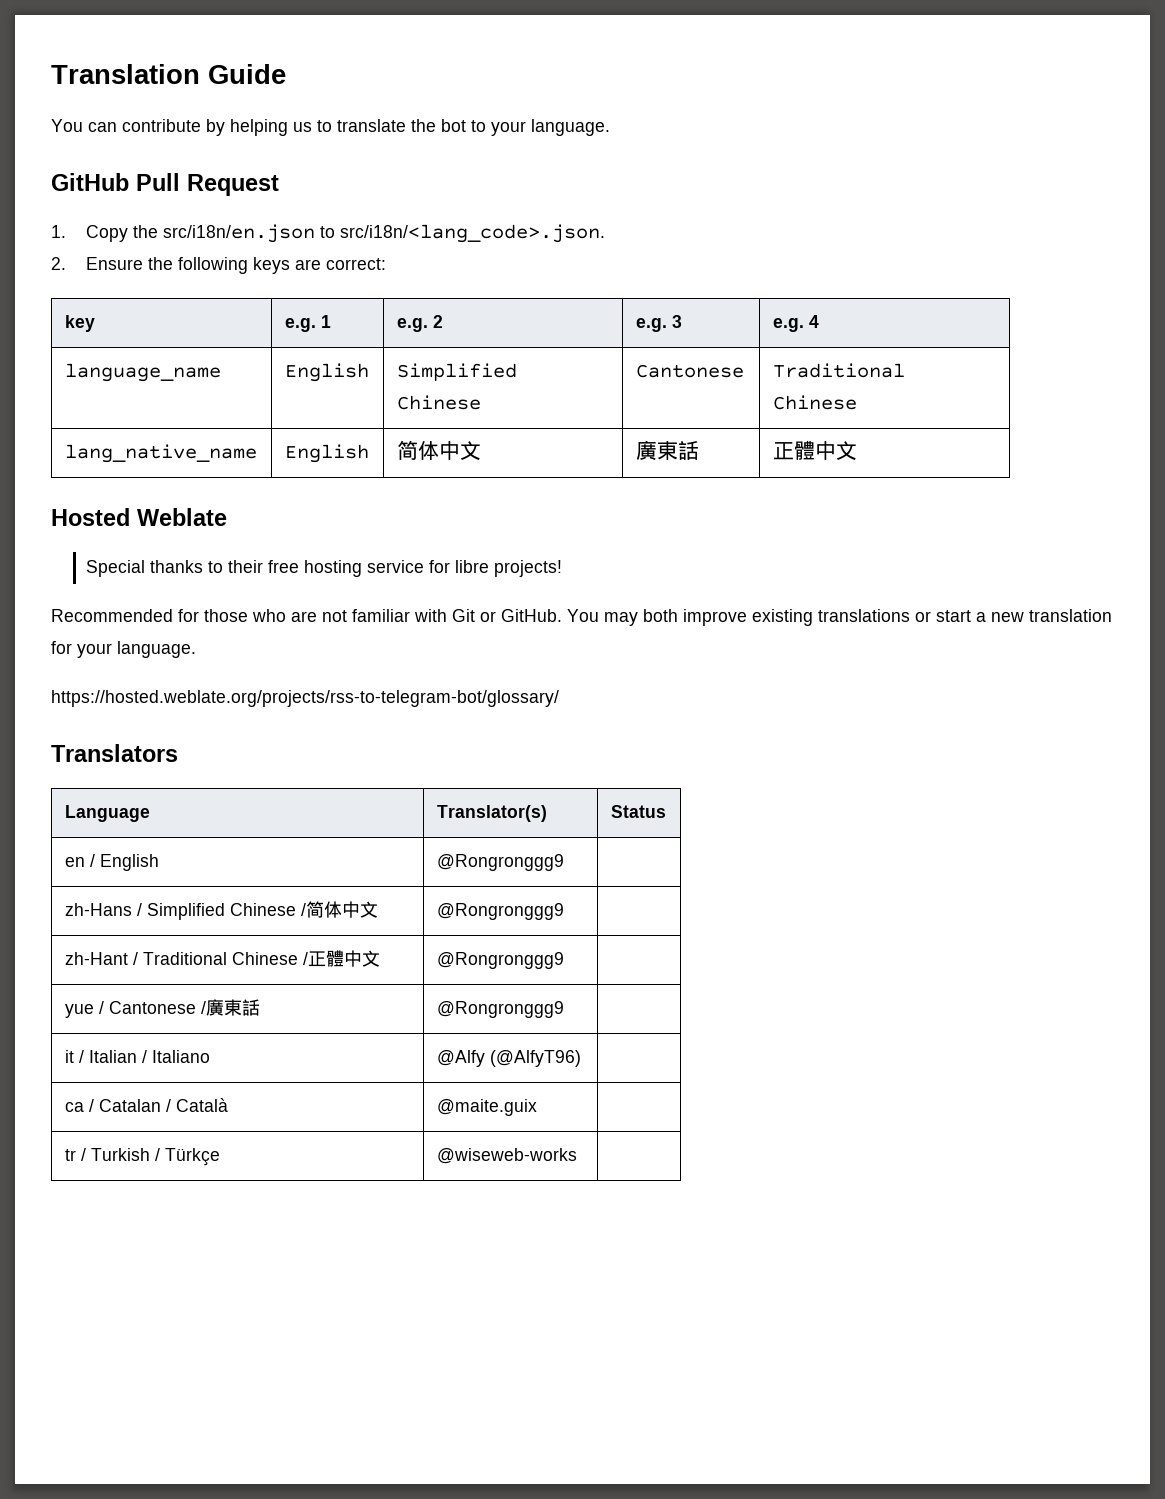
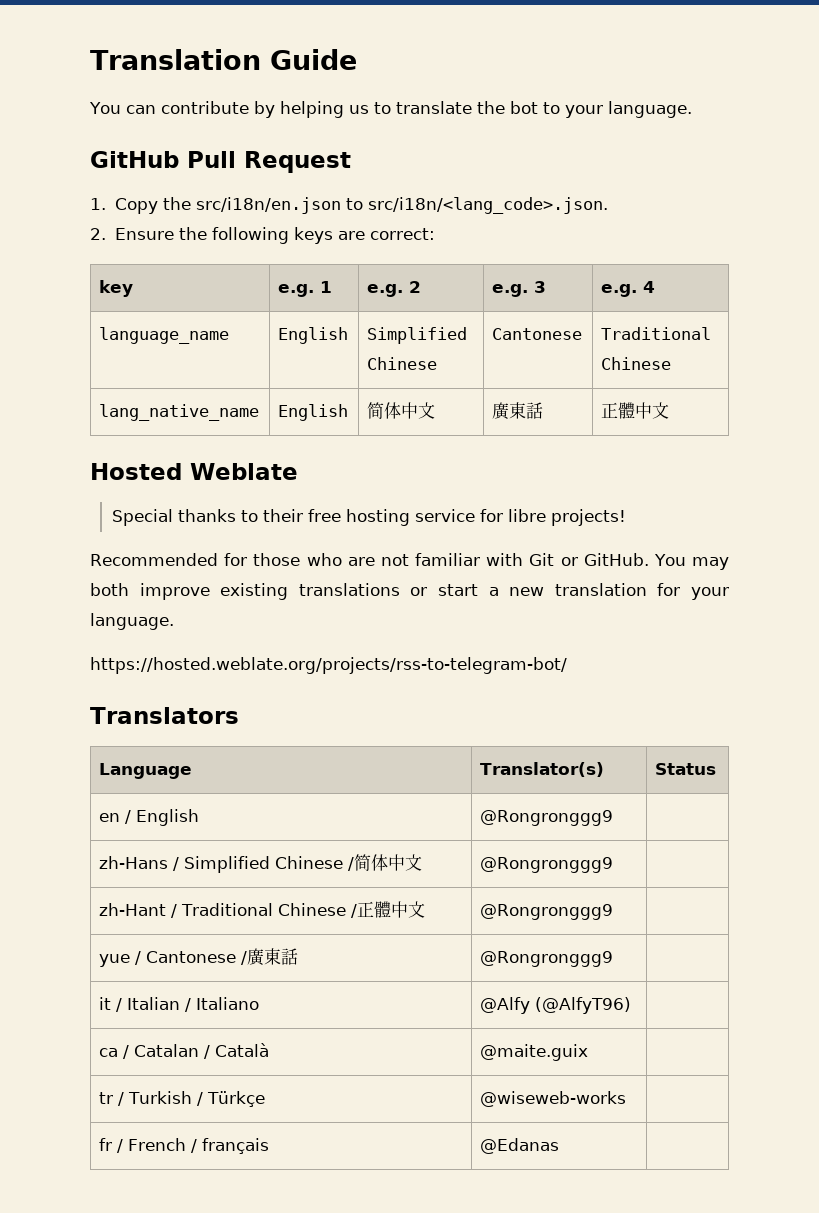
[51,690,559,707] https://hosted.weblate.org/projects/rss-to-telegram-bot/glossary/ -> [90,657,567,674] https://hosted.weblate.org/projects/rss-to-telegram-bot/
(577, 1156) none -> [99,1138,270,1154] [480,1138,560,1154] // fr / French / français | @Edanas |

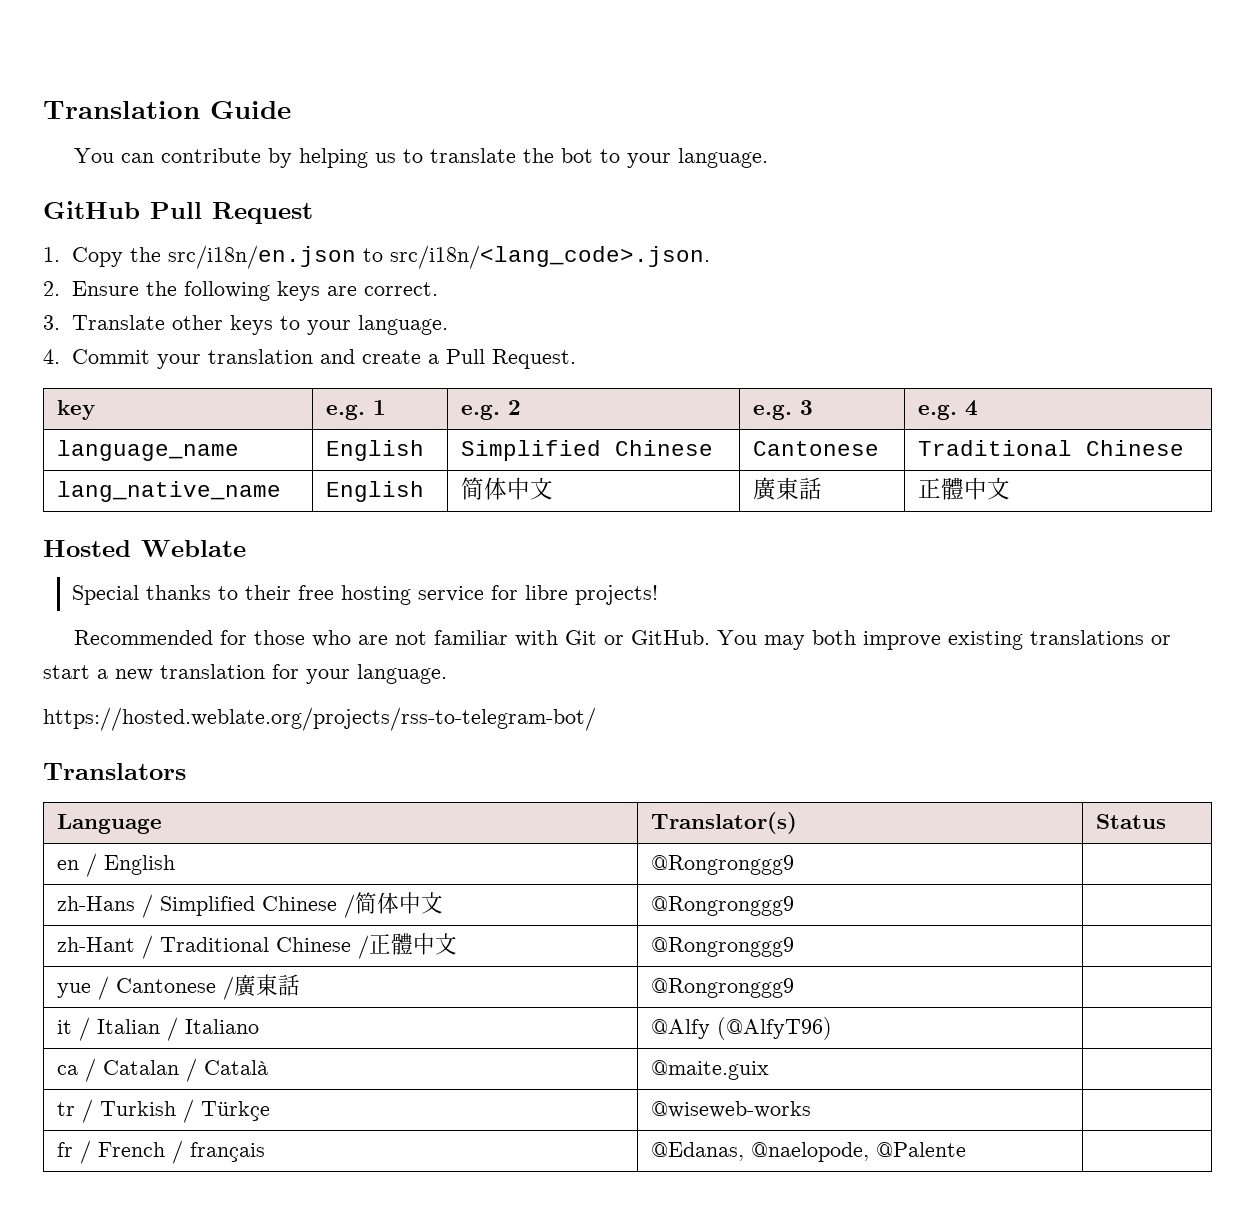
[369,228,435,240] correct: -> [364,282,439,296] [43,315,449,335] [43,349,577,369] correct. // 3. Translate other keys to your language. // 4. Commit your translation and create a Pull Request.
[480,1138,560,1154] @Edanas -> [651,1142,967,1162] @Edanas, @naelopode, @Palente

